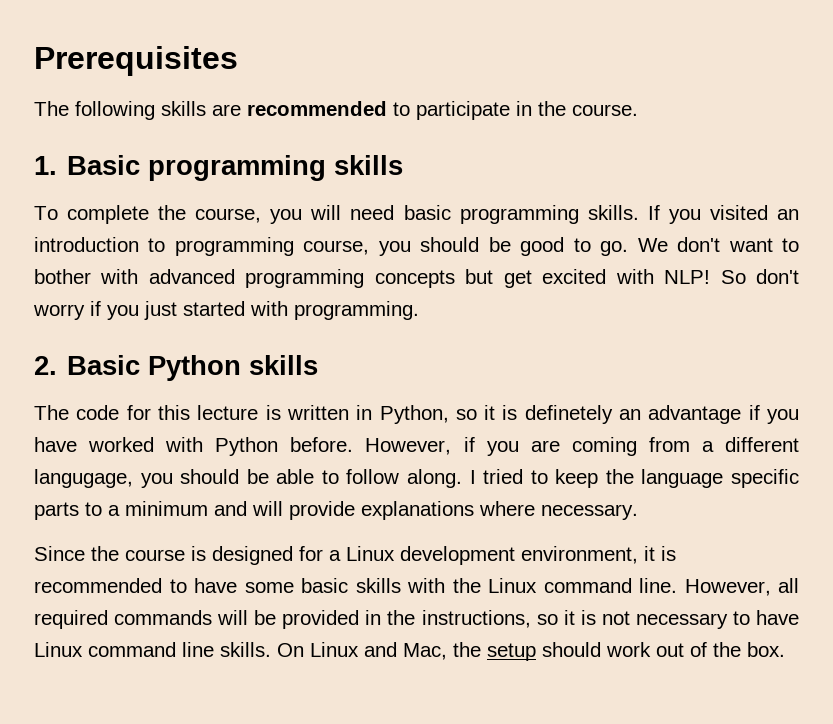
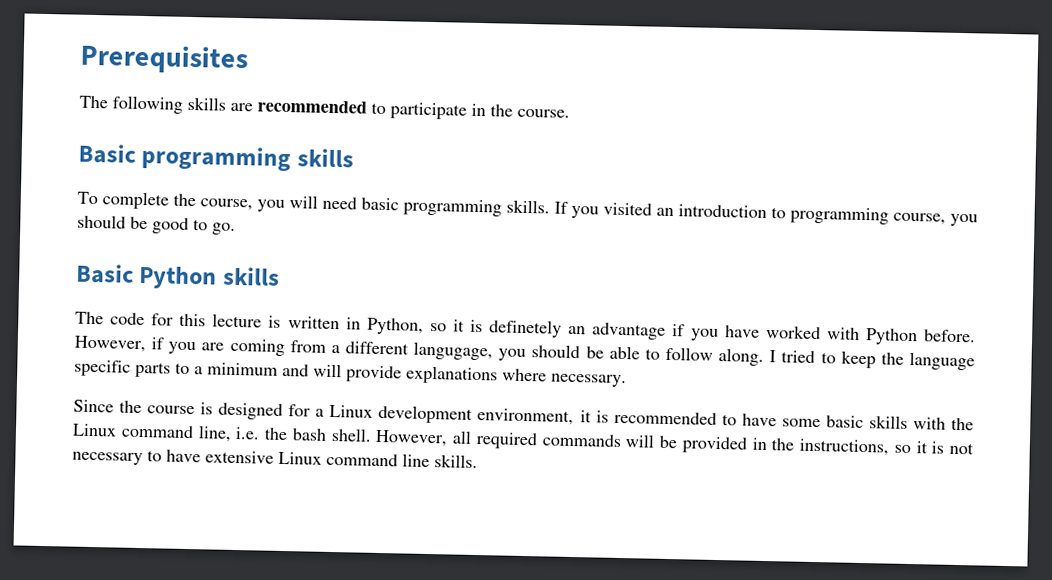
[34,156,57,175] 1. -> (570, 113) none
[637,237,799,252] [34,269,800,288] [33,301,419,320] [34,356,57,375] We don't want to bother with advanced programming concepts but get excited with NLP! So don't worry if you just started with programming. // 2. -> (236, 228) //
[639,578,677,593] line. -> [197,425,372,442] line, i.e. the bash shell.
(799, 617) none -> [205,450,274,464] extensive
[277,642,785,661] On Linux and Mac, the setup should work out of the box. -> (478, 461) none

